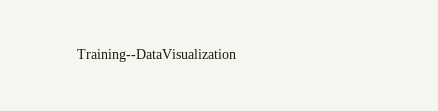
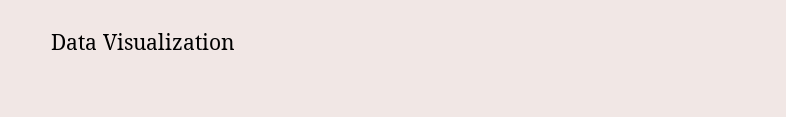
[77,49,236,62] Training--DataVisualization -> [51,33,235,50] Data Visualization

